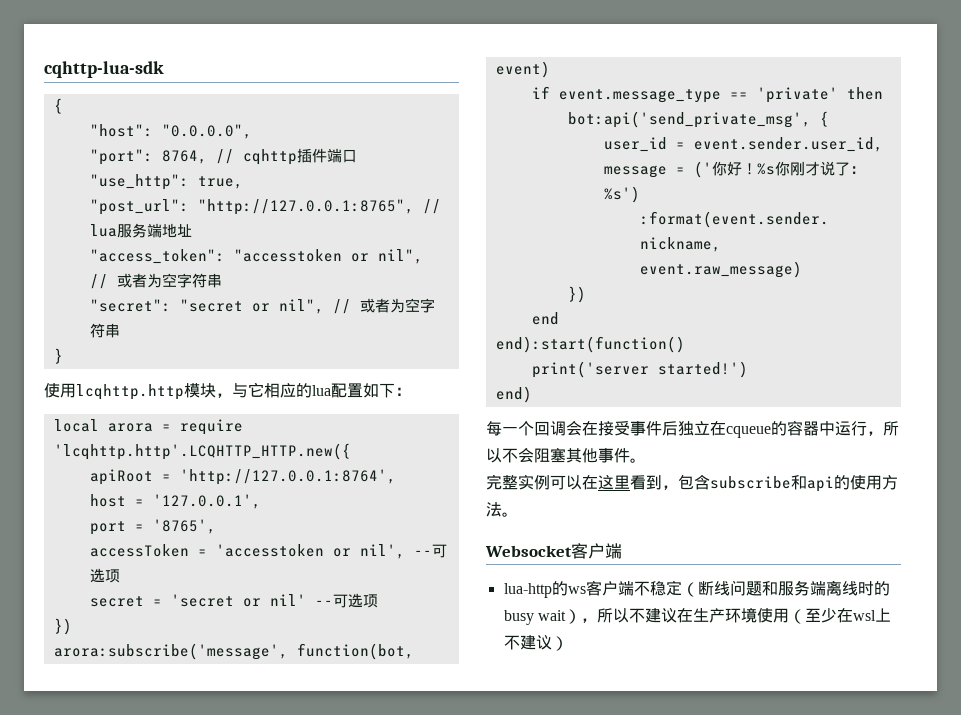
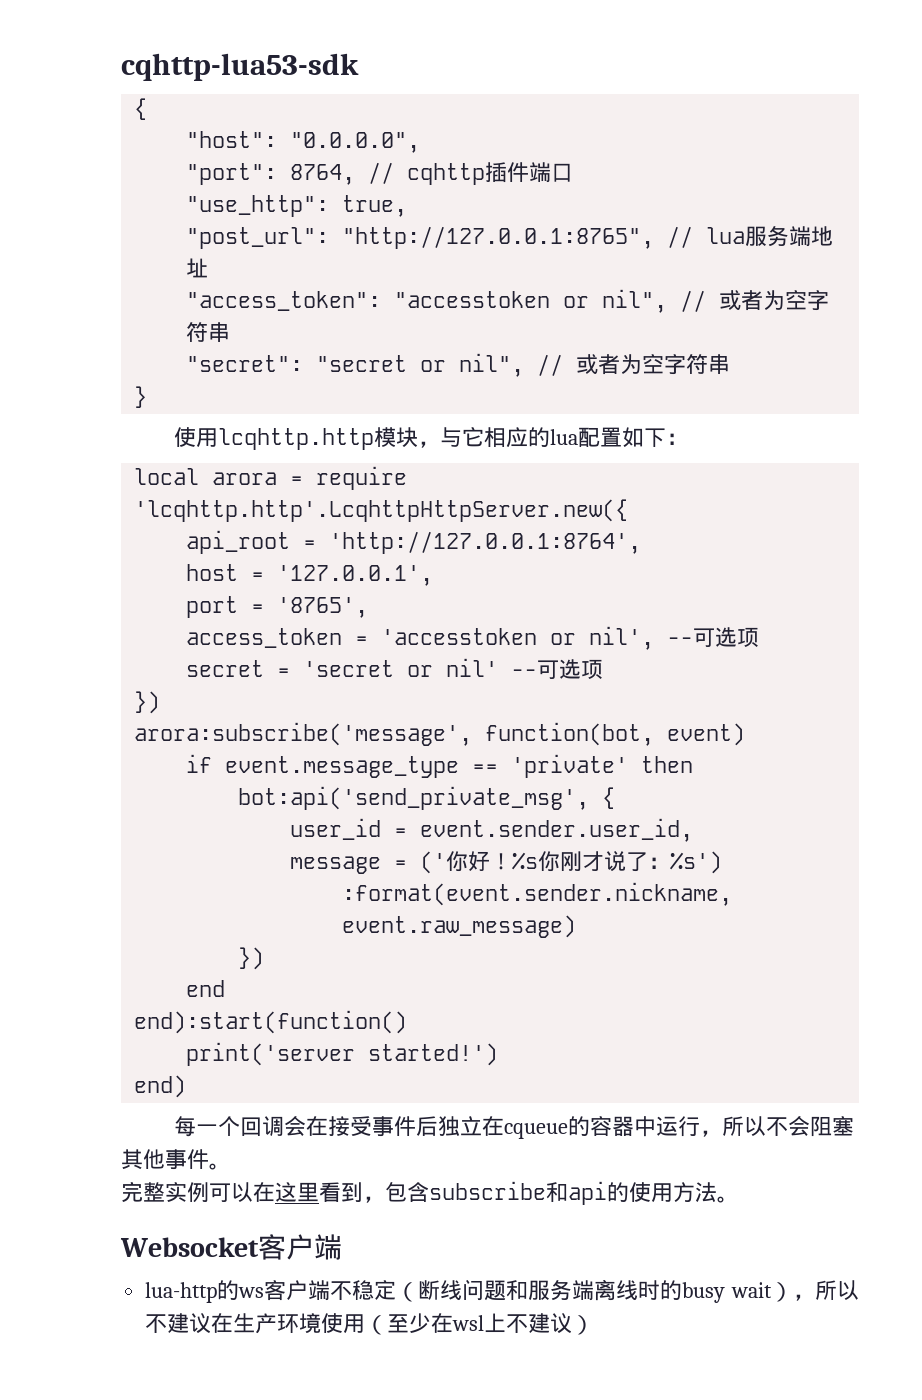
[44,61,164,78] cqhttp-lua-sdk -> [121,53,359,81] cqhttp-lua53-sdk
[53,443,351,460] [89,469,153,485] 'lcqhttp.http'.LCQHTTP_HTTP.new({ // apiRoot -> [134,499,629,522] [186,530,291,554] 'lcqhttp.http'.LcqhttpHttpServer.new({ // api_root
[89,544,189,557] accessToken -> [186,628,343,648] access_token

